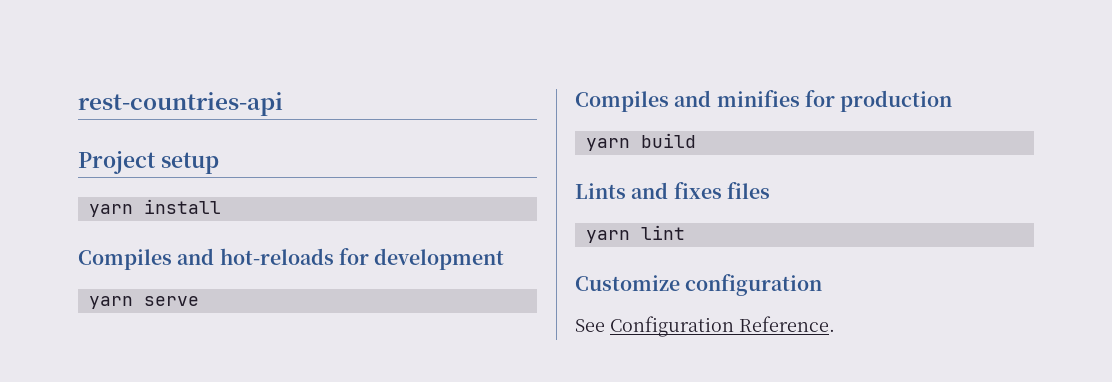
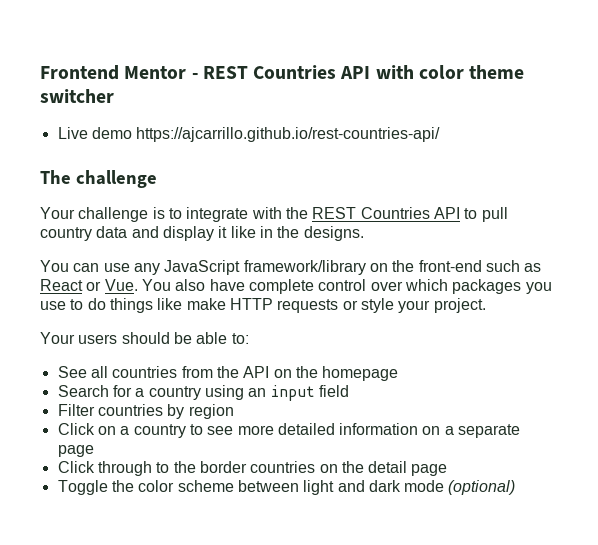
[78,92,283,116] [78,150,219,174] [88,199,221,217] [78,248,505,270] [88,296,199,309] [575,90,953,112] [585,133,696,151] [575,182,770,199] [585,225,685,243] [575,274,823,296] [575,316,835,337] rest-countries-api // Project setup // yarn install // Compiles and hot-reloads for development // yarn serve // Compiles and minifies for production // yarn build // Lints and fixes files // yarn lint // Customize configuration // See Configuration Reference. -> [40,65,525,80] [40,89,114,103] [57,127,441,142] [40,170,157,188] [40,207,508,222] [40,226,364,241] [40,260,542,275] [40,279,552,294] [40,298,486,313] [40,332,249,344] [57,366,399,381] [57,385,349,401] [57,404,234,419] [57,423,521,438] [57,445,94,457] [57,461,448,476] [57,480,516,495] Frontend Mentor - REST Countries API with color theme switcher // Live demo https://ajcarrillo.github.io/rest-countries-api/ // The challenge // Your challenge is to integrate with the REST Countries API to pull country data and display it like in the designs. // You can use any JavaScript framework/library on the front-end such as React or Vue. You also have complete control over which packages you use to do things like make HTTP requests or style your project. // Your users should be able to: // See all countries from the API on the homepage // Search for a country using an input field // Filter countries by region // Click on a country to see more detailed information on a separate page // Click through to the border countries on the detail page // Toggle the color scheme between light and dark mode (optional)

